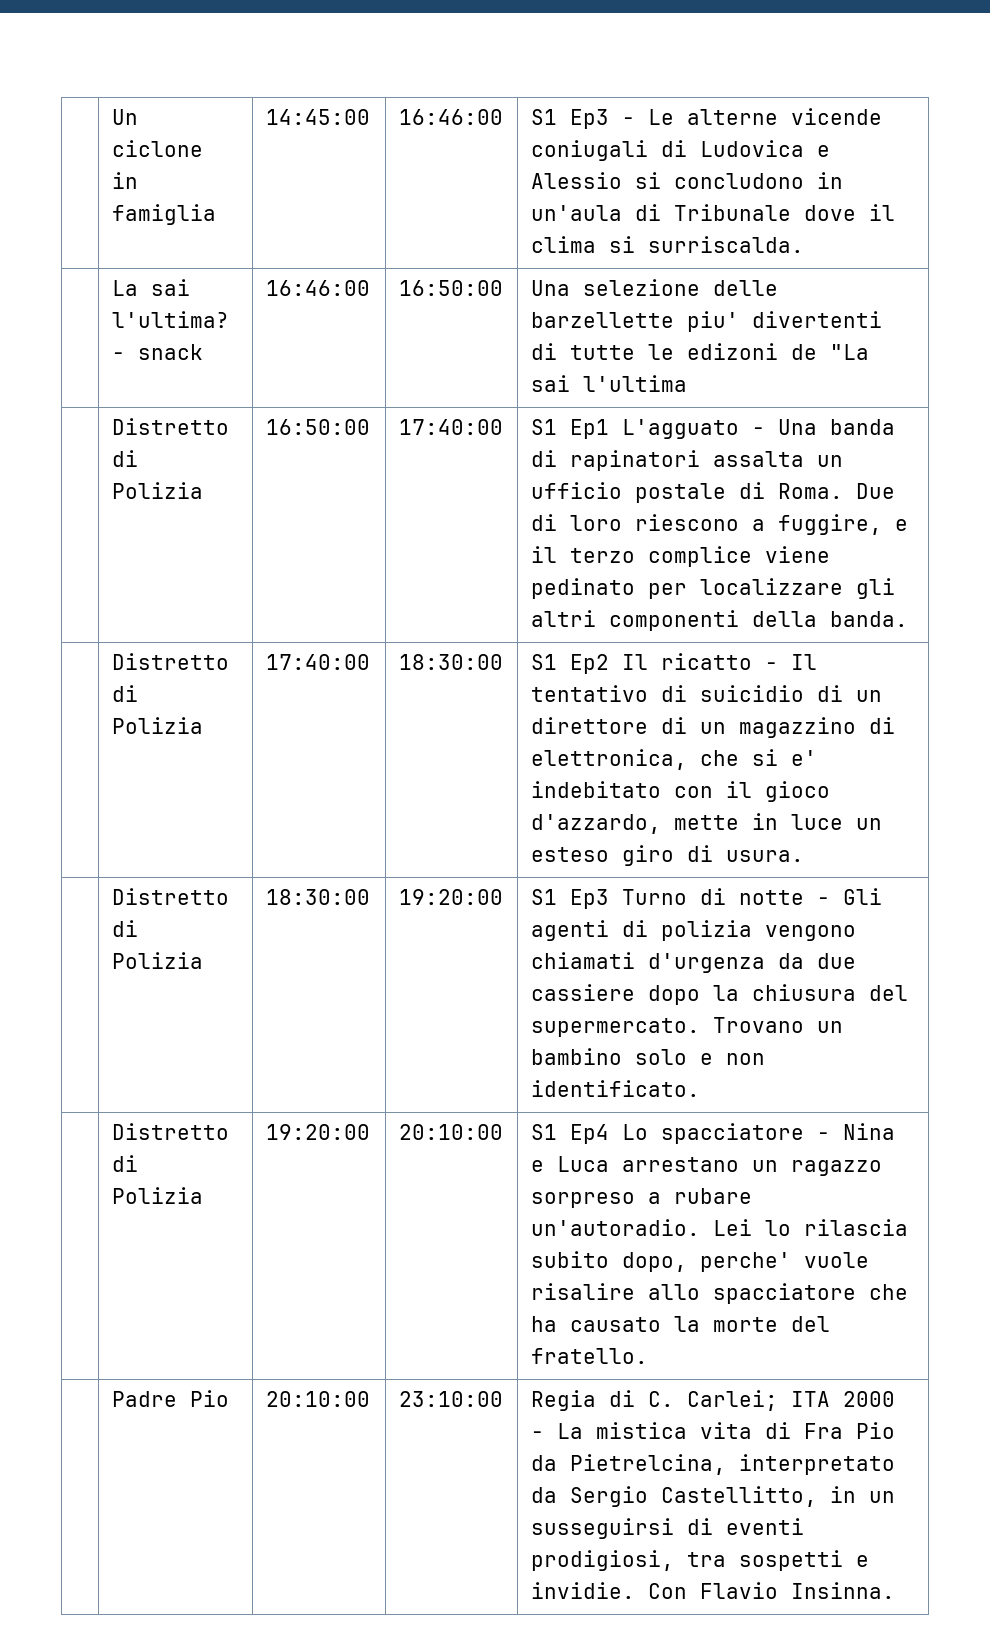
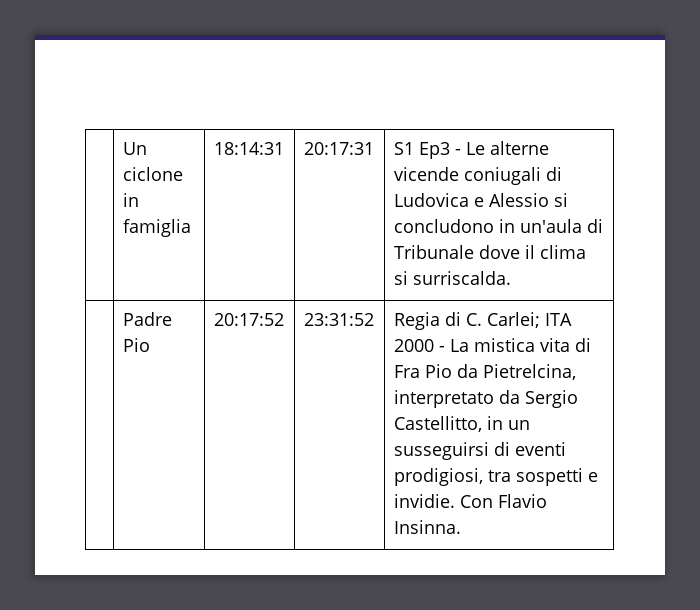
[265,109,370,125] [398,109,503,125] 14:45:00 | 16:46:00 -> [213,142,284,155] [303,142,374,155] 18:14:31 | 20:17:31
[111,279,190,296] [111,311,229,328] [111,344,203,360] [265,280,370,296] [398,280,503,296] [530,279,778,296] [530,311,882,332] [530,343,869,360] [530,375,687,392] [111,418,229,435] [111,450,138,467] [111,482,203,499] [265,419,370,435] [398,419,503,435] [530,419,895,439] [530,450,843,471] [530,482,895,503] [530,514,908,535] [530,546,830,567] [530,578,895,599] [530,610,908,631] [111,653,229,670] [111,685,138,702] [111,717,203,734] [265,654,370,670] [398,654,503,670] [530,653,817,674] [530,685,882,702] [530,717,895,738] [530,749,817,770] [530,781,830,802] [530,813,882,834] [530,845,804,866] [111,888,229,905] [111,920,138,937] [111,952,203,969] [265,889,370,905] [398,889,503,905] [530,888,882,909] [530,920,856,941] [530,952,856,973] [530,984,908,1005] [530,1017,843,1037] [530,1048,765,1065] [530,1080,700,1097] [111,1123,229,1140] [111,1155,138,1172] [111,1187,203,1204] [265,1124,370,1140] [398,1124,503,1140] [530,1123,895,1144] [530,1156,882,1176] [530,1188,752,1208] [530,1219,908,1236] [530,1251,869,1272] [530,1283,908,1304] [530,1316,830,1332] [530,1348,648,1364] // | La sai l'ultima? - snack | 16:46:00 | 16:50:00 | Una selezione delle barzellette piu' divertenti di tutte le edizoni de "La sai l'ultima // | Distretto di Polizia | 16:50:00 | 17:40:00 | S1 Ep1 L'agguato - Una banda di rapinatori assalta un ufficio postale di Roma. Due di loro riescono a fuggire, e il terzo complice viene pedinato per localizzare gli altri componenti della banda. // | Distretto di Polizia | 17:40:00 | 18:30:00 | S1 Ep2 Il ricatto - Il tentativo di suicidio di un direttore di un magazzino di elettronica, che si e' indebitato con il gioco d'azzardo, mette in luce un esteso giro di usura. // | Distretto di Polizia | 18:30:00 | 19:20:00 | S1 Ep3 Turno di notte - Gli agenti di polizia vengono chiamati d'urgenza da due cassiere dopo la chiusura del supermercato. Trovano un bambino solo e non identificato. // | Distretto di Polizia | 19:20:00 | 20:10:00 | S1 Ep4 Lo spacciatore - Nina e Luca arrestano un ragazzo sorpreso a rubare un'autoradio. Lei lo rilascia subito dopo, perche' vuole risalire allo spacciatore che ha causato la morte del fratello. -> (511, 278) none
[265,1391,370,1407] [398,1391,503,1407] 20:10:00 | 23:10:00 -> [213,313,284,326] [303,313,374,326] 20:17:52 | 23:31:52

